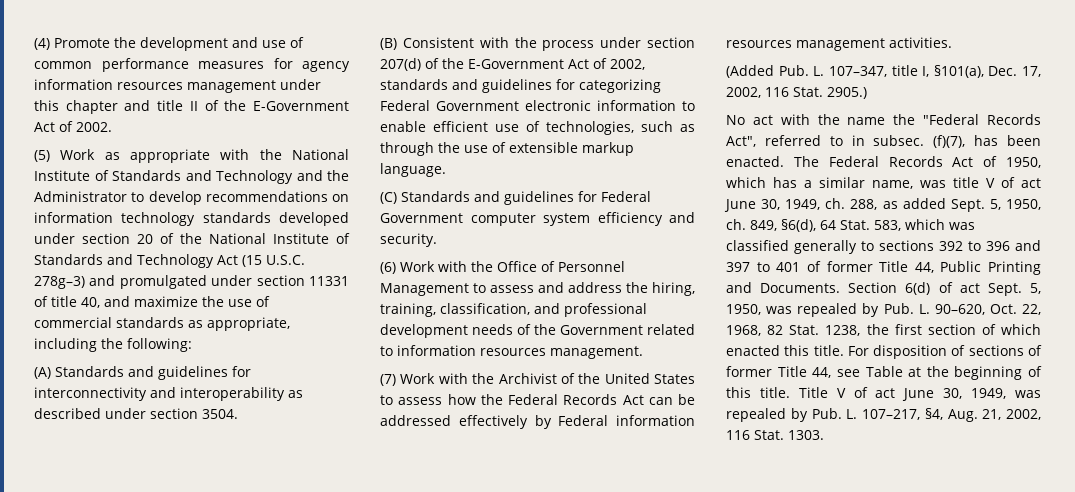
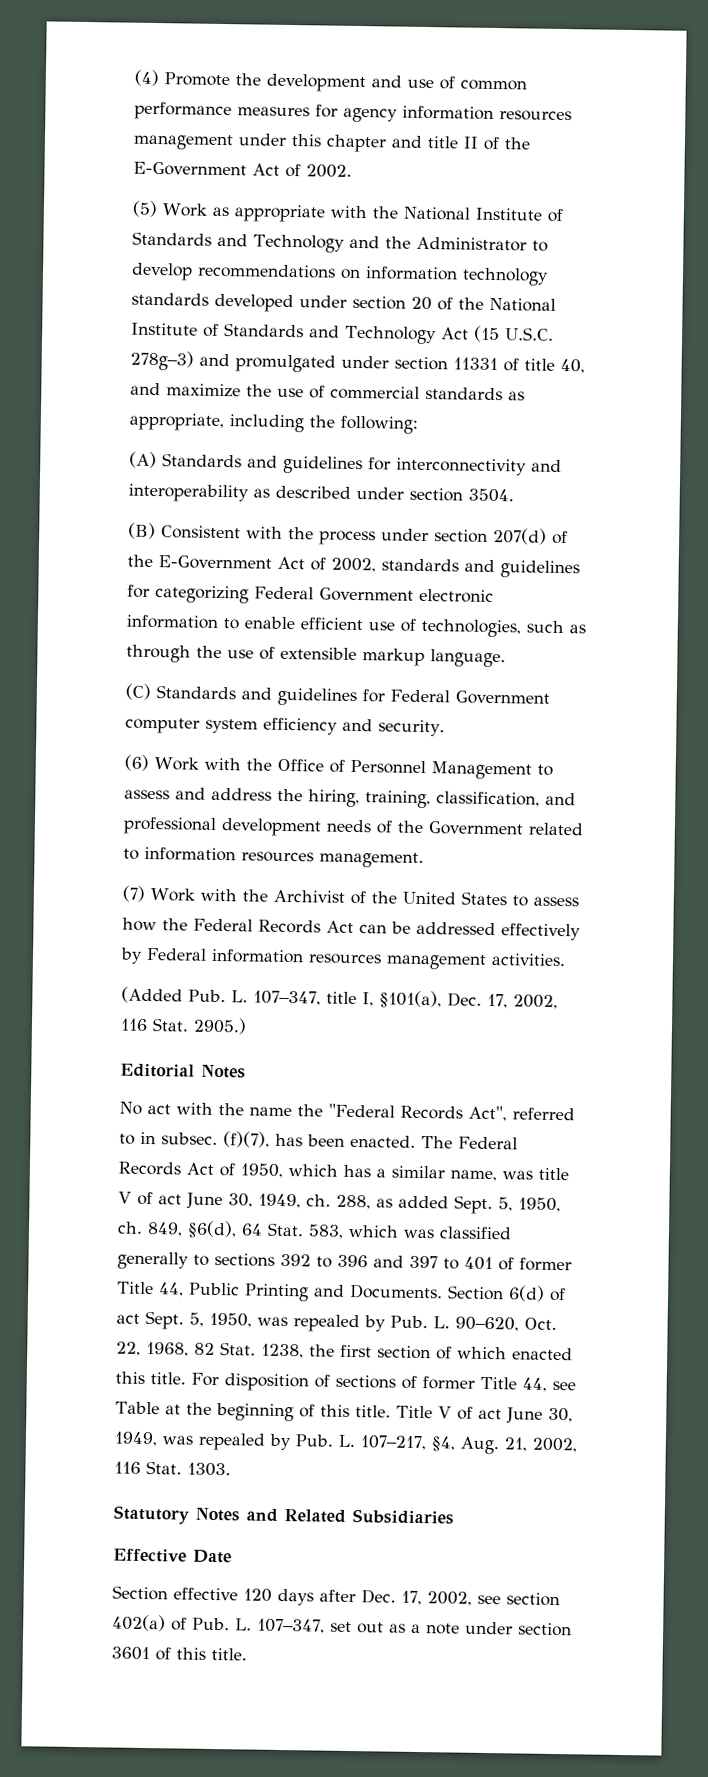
(867, 93) none -> [120,1063,246,1079] // Editorial Notes
(824, 435) none -> [113,1505,454,1525] [113,1548,232,1564] [112,1585,560,1607] [112,1614,572,1637] [111,1646,247,1661] // Statutory Notes and Related Subsidiaries // Effective Date // Section effective 120 days after Dec. 17, 2002, see section 402(a) of Pub. L. 107–347, set out as a note under section 3601 of this title.

